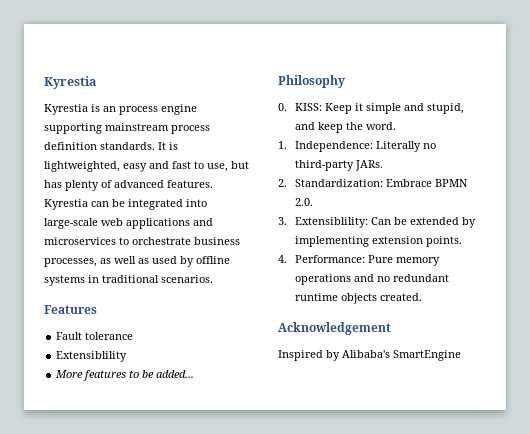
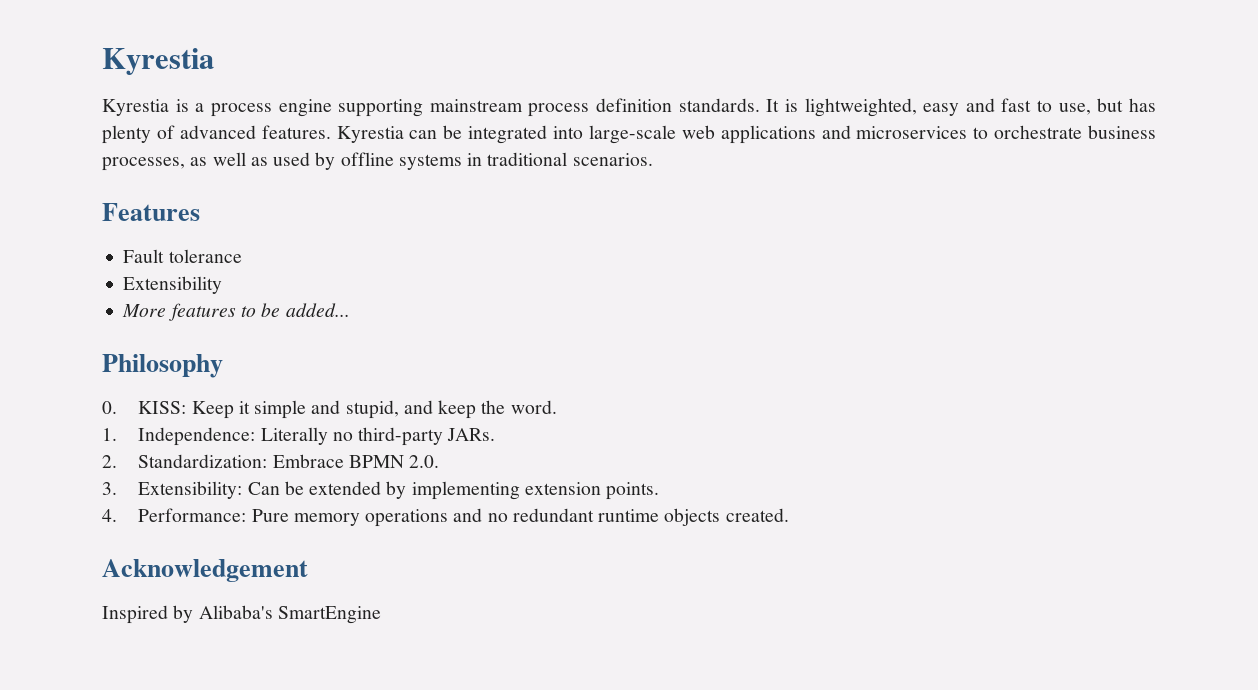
[103,106,116,112] an -> [195,103,205,112] a
[56,351,128,362] Extensiblility -> [123,276,223,294] Extensibility
[294,217,368,228] Extensiblility: -> [138,481,243,499] Extensibility:

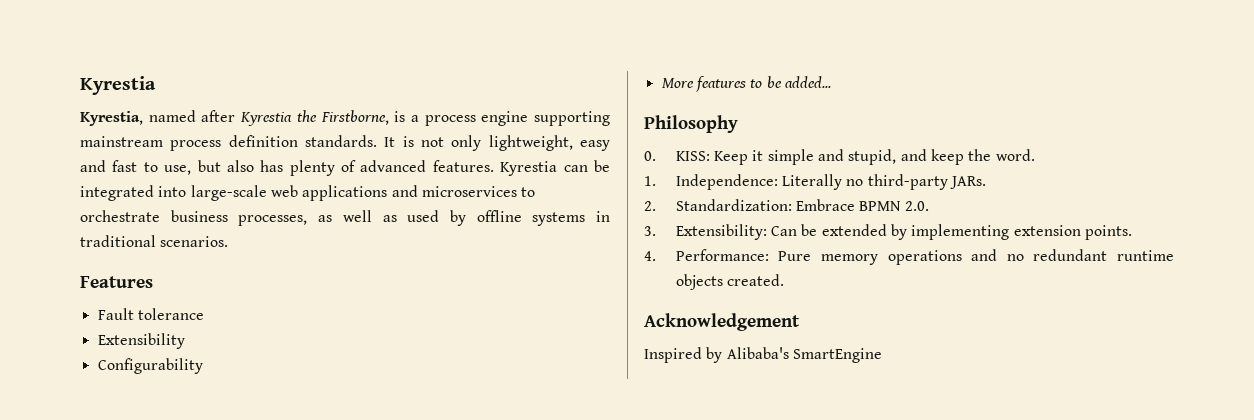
[102,99,169,116] Kyrestia -> [80,110,389,126] Kyrestia, named after Kyrestia the Firstborne,
[804,98,917,117] lightweighted, -> [420,135,573,151] not only lightweight,
(1124, 105) none -> [226,160,254,172] also
(223, 285) none -> [97,358,203,374] // Configurability

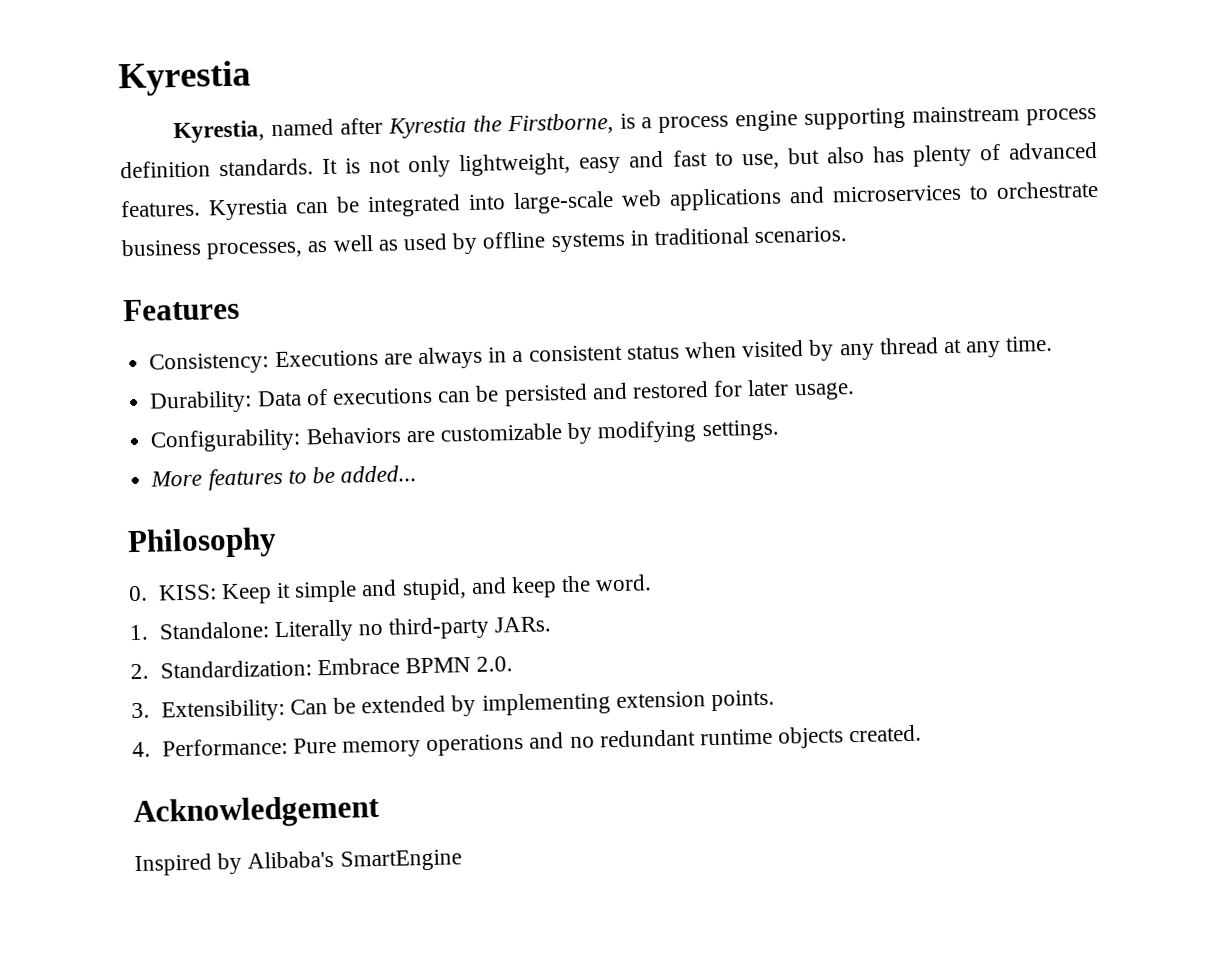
[97,308,204,320] [97,333,185,349] [97,358,203,374] Fault tolerance // Extensibility // Configurability -> [149,335,1054,375] [149,379,855,414] [150,419,780,453] Consistency: Executions are always in a consistent status when visited by any thread at any time. // Durability: Data of executions can be persisted and restored for later usage. // Configurability: Behaviors are customizable by modifying settings.
[675,174,778,190] Independence: -> [158,621,270,640] Standalone:

